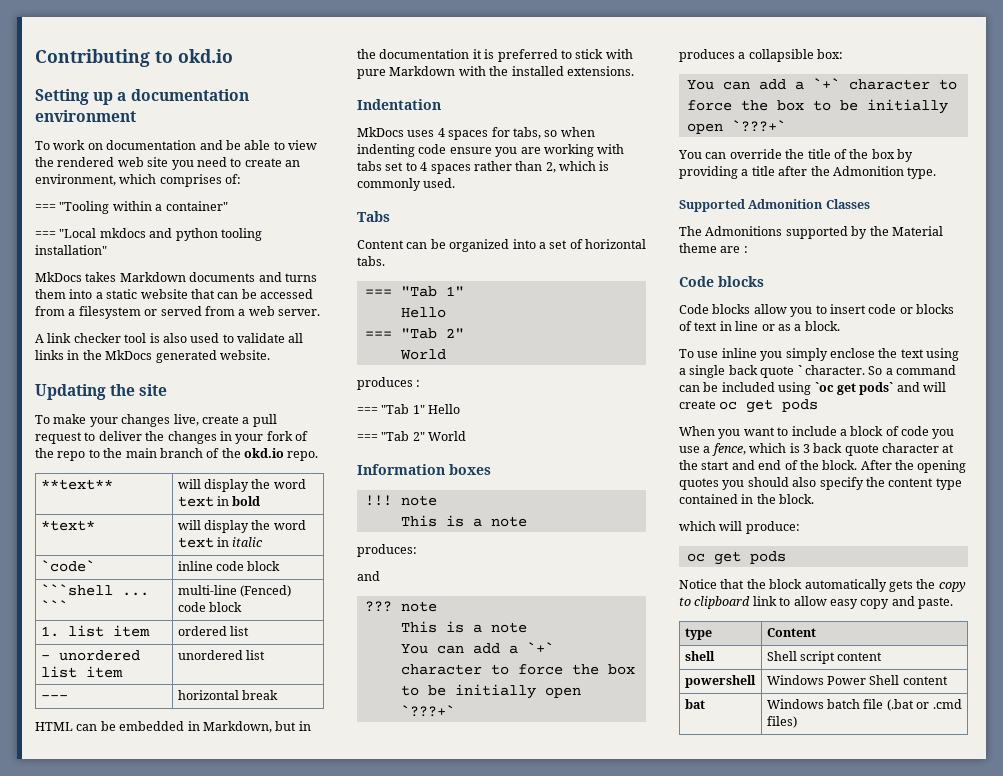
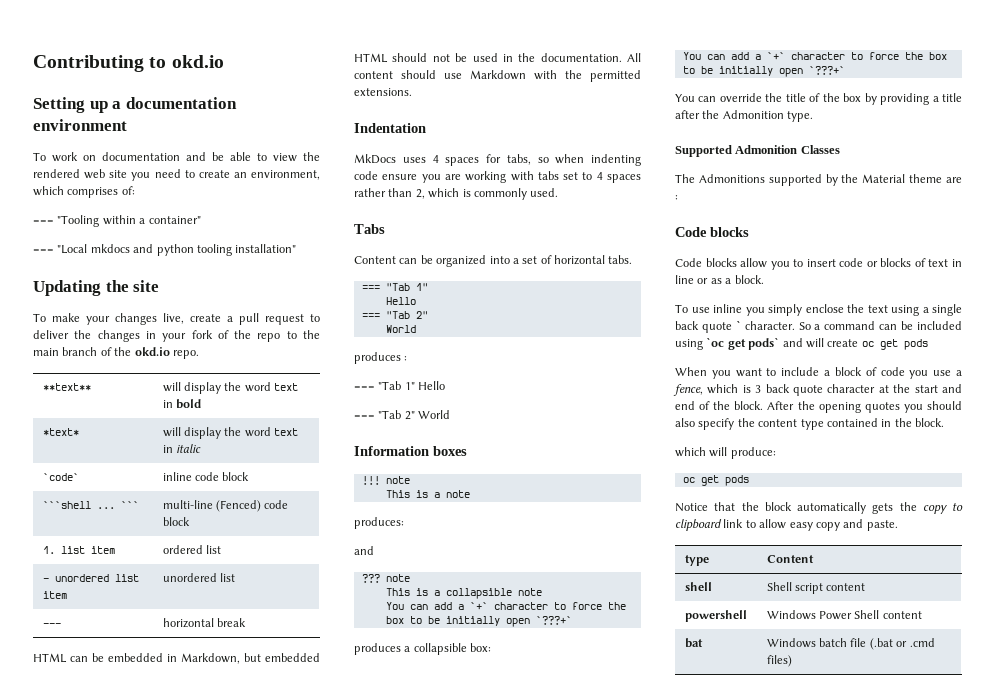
[35,272,317,282] [35,289,313,299] [35,306,320,319] [35,333,304,343] [35,350,270,363] // MkDocs takes Markdown documents and turns them into a static website that can be accessed from a filesystem or served from a web server. // A link checker tool is also used to validate all links in the MkDocs generated website. -> (297, 248) none
[298,721,311,731] [357,49,633,62] [357,69,386,79] in the documentation it is preferred to stick with pure -> [265,653,320,662] [354,53,641,63] [354,70,462,79] embedded HTML should not be used in the documentation. All content should use
[511,66,564,76] installed -> [590,70,641,82] permitted
(482, 628) none -> [445,588,512,599] collapsible

